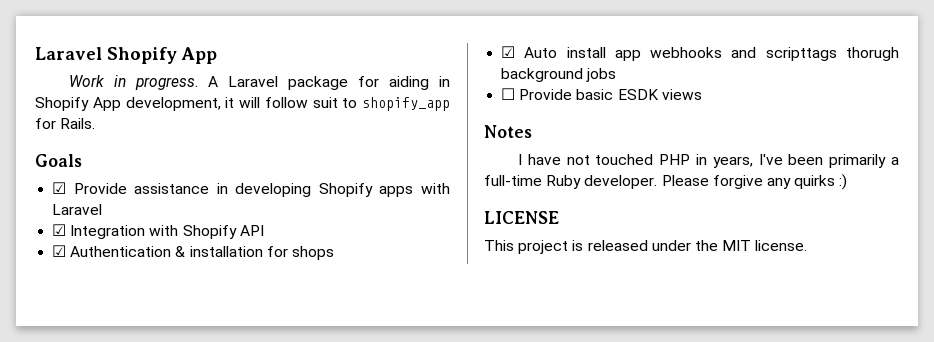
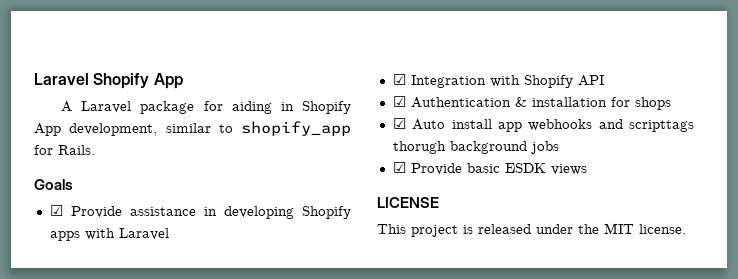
[68,75,198,90] Work in progress. -> (183, 81) none
[225,97,338,108] it will follow suit -> [165,123,211,133] similar
[501,88,516,100] ☐ -> [392,162,406,173] ☑
[484,125,532,138] [517,154,899,168] [484,174,848,190] // Notes // I have not touched PHP in years, I've been primarily a full-time Ruby developer. Please forgive any quirks :) -> (587, 169) none

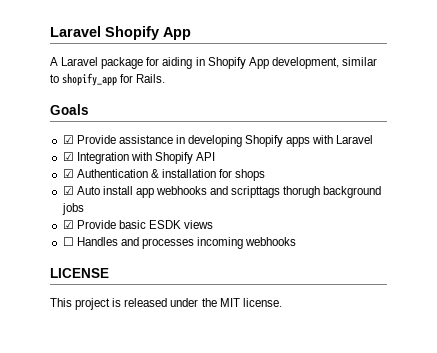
(587, 169) none -> [62,237,297,249] // ☐ Handles and processes incoming webhooks

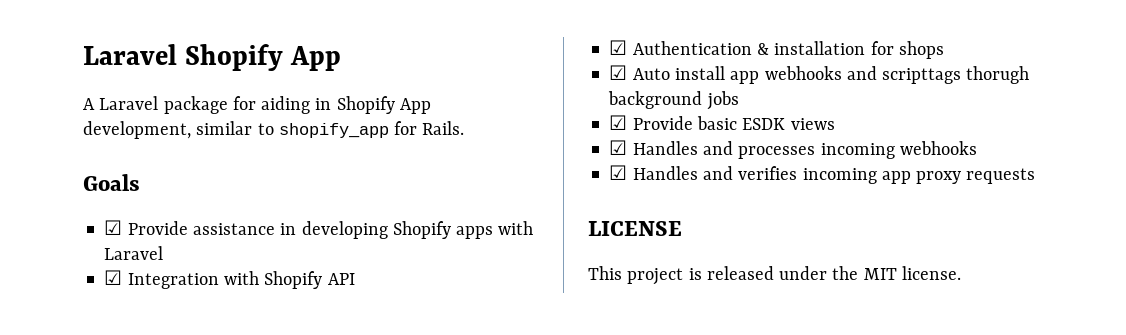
[62,237,74,246] ☐ -> [609,140,628,155] ☑
(297, 241) none -> [609,165,1036,184] // ☑ Handles and verifies incoming app proxy requests

